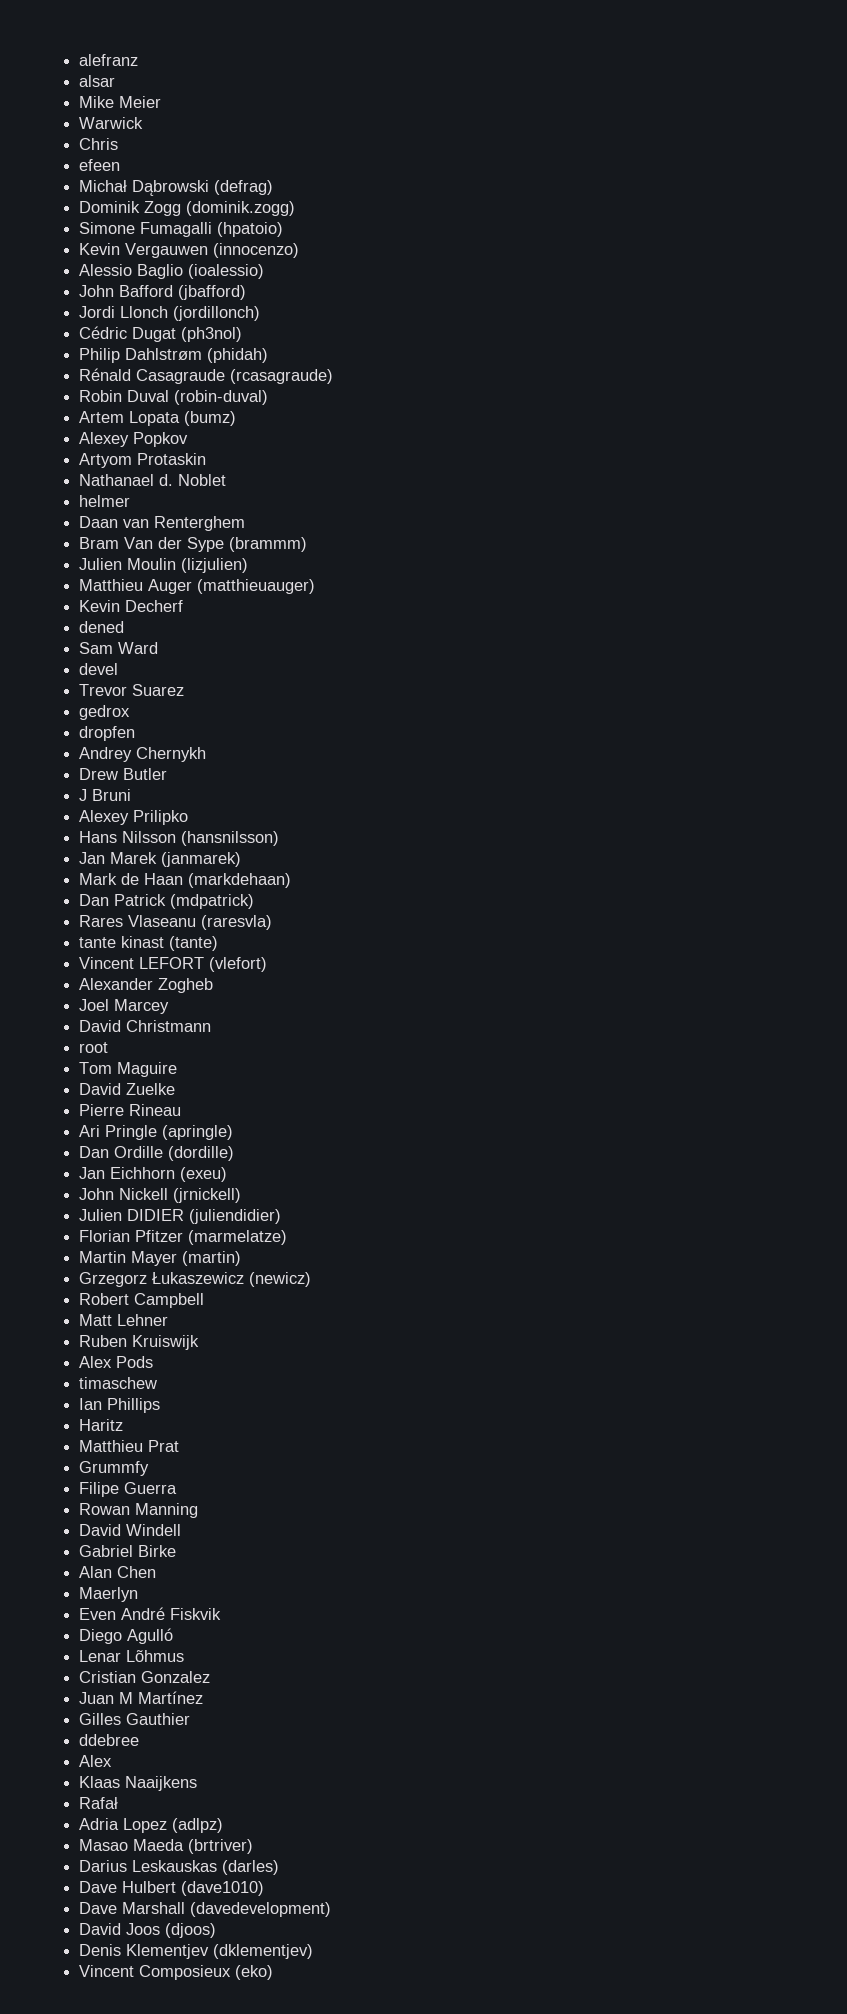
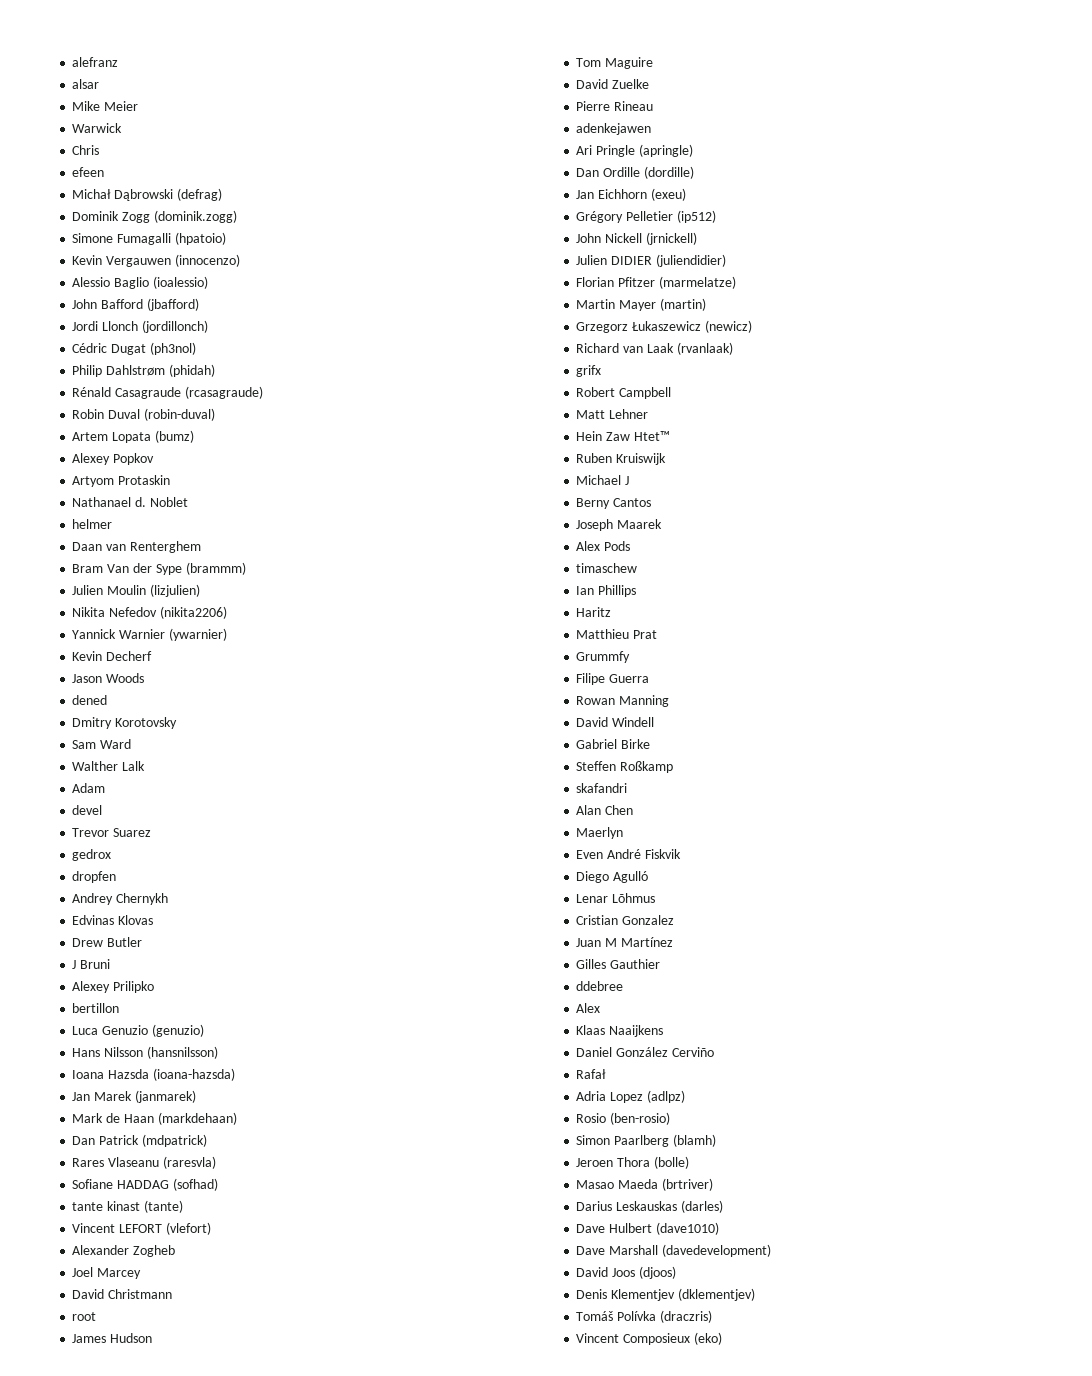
[79,579,316,594] Matthieu Auger (matthieuauger) -> [72,606,227,619] [72,628,227,641] Nikita Nefedov (nikita2206) // Yannick Warnier (ywarnier)
(184, 606) none -> [72,673,145,683] // Jason Woods
(125, 627) none -> [72,717,178,729] // Dmitry Korotovsky
(159, 648) none -> [72,761,146,771] [72,783,106,793] // Walther Lalk // Adam
(207, 754) none -> [72,915,154,925] // Edvinas Klovas
(189, 817) none -> [72,1003,120,1013] [72,1024,204,1037] // bertillon // Luca Genuzio (genuzio)
(280, 838) none -> [72,1068,235,1081] // Ioana Hazsda (ioana-hazsda)
(273, 922) none -> [72,1178,218,1191] // Sofiane HADDAG (sofhad)
(109, 1047) none -> [72,1333,153,1343] // James Hudson
(182, 1110) none -> [576,123,652,135] // adenkejawen
(228, 1174) none -> [576,210,716,223] // Grégory Pelletier (ip512)
(312, 1279) none -> [576,342,733,355] [576,365,602,377] // Richard van Laak (rvanlaak) // grifx
(169, 1320) none -> [576,431,670,441] // Hein Zaw Htet™
(200, 1342) none -> [576,475,630,485] [576,498,652,509] [576,519,663,531] // Michael J // Berny Cantos // Joseph Maarek
(177, 1551) none -> [576,761,674,773] [576,783,628,793] // Steffen Roßkamp // skafandri
(198, 1783) none -> [576,1047,714,1057] // Daniel González Cerviño
(224, 1825) none -> [576,1112,671,1125] [576,1134,716,1147] [576,1156,689,1169] // Rosio (ben-rosio) // Simon Paarlberg (blamh) // Jeroen Thora (bolle)
(314, 1951) none -> [576,1310,712,1323] // Tomáš Polívka (draczris)

